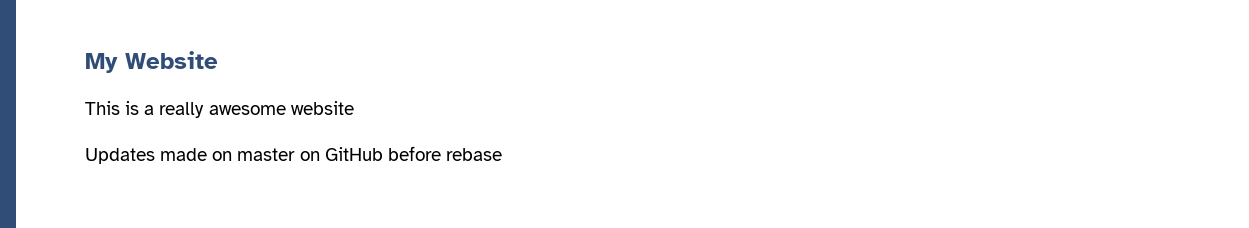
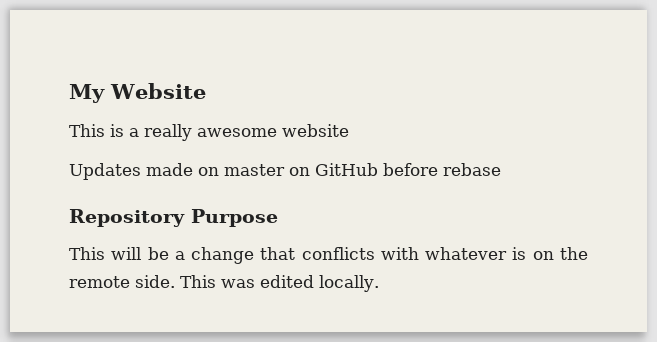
(502, 154) none -> [69,209,278,227] [69,247,588,264] [69,275,379,292] // Repository Purpose // This will be a change that conflicts with whatever is on the remote side. This was edited locally.

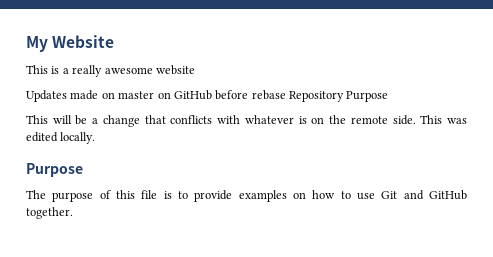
(501, 169) // -> (286, 95) none
(379, 283) none -> [26,163,83,177] [26,190,467,202] [26,207,73,219] // Purpose // The purpose of this file is to provide examples on how to use Git and GitHub together.

